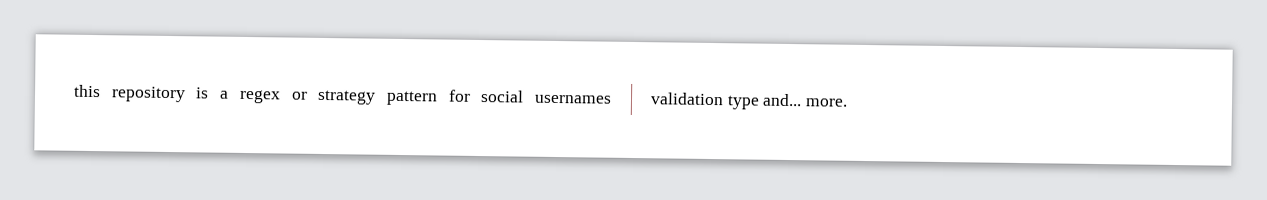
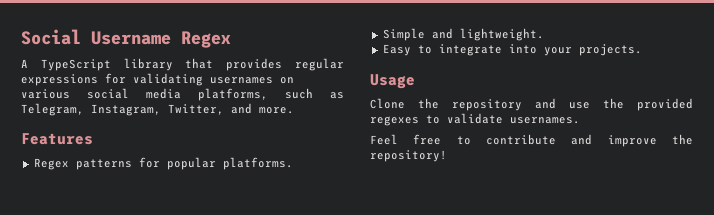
[73,84,849,110] this repository is a regex or strategy pattern for social usernames validation type and... more. -> [21,29,231,48] [21,58,345,71] [21,73,294,86] [21,88,344,101] [21,103,294,116] [21,133,93,145] [33,157,293,170] [382,28,544,41] [382,44,642,56] [370,74,415,89] [370,98,693,111] [370,113,580,126] [370,134,693,147] [370,150,447,162] Social Username Regex // A TypeScript library that provides regular expressions for validating usernames on various social media platforms, such as Telegram, Instagram, Twitter, and more. // Features // Regex patterns for popular platforms. // Simple and lightweight. // Easy to integrate into your projects. // Usage // Clone the repository and use the provided regexes to validate usernames. // Feel free to contribute and improve the repository!

